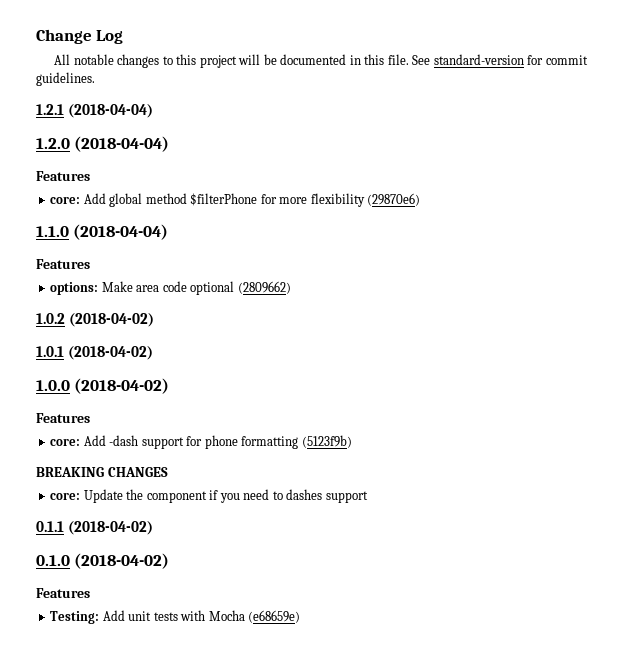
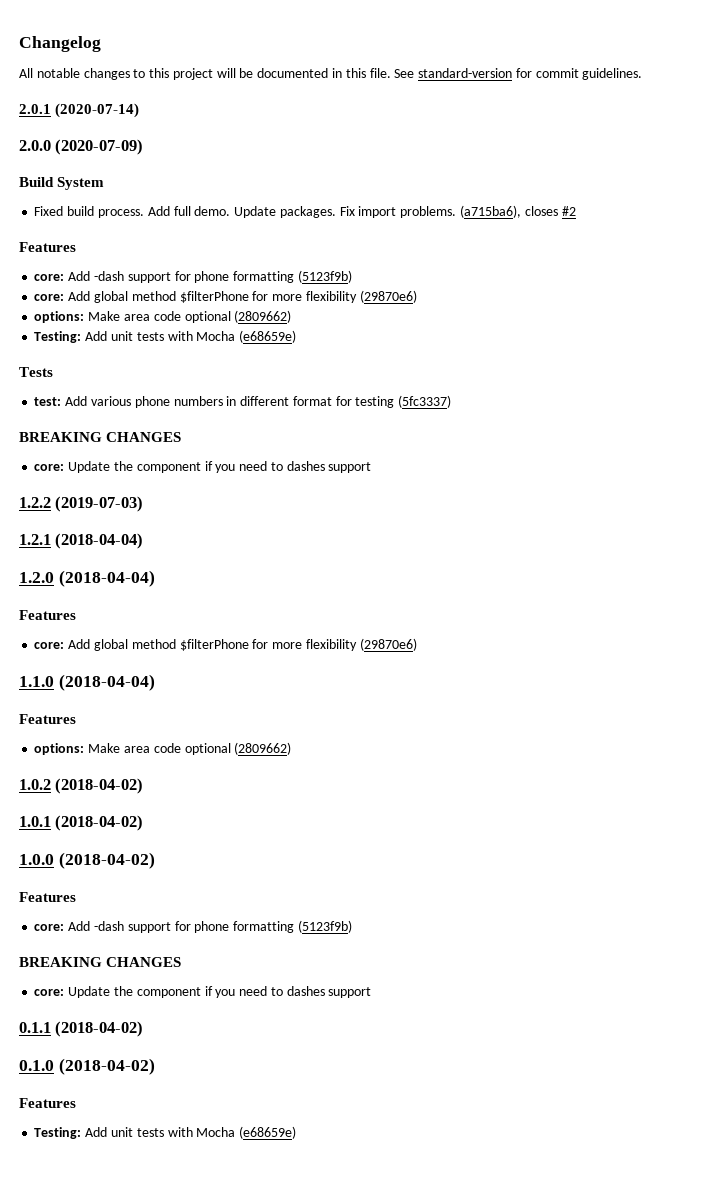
[36,29,124,44] Change Log -> [19,36,101,52] Changelog
(95, 79) none -> [19,103,140,118] [19,139,144,155] [19,177,105,190] [34,205,576,218] [19,242,76,252] [34,270,352,283] [34,290,417,303] [34,310,292,323] [34,330,297,343] [19,367,53,377] [34,395,452,408] [19,432,182,442] [34,461,372,473] [19,496,144,512] // 2.0.1 (2020-07-14) // 2.0.0 (2020-07-09) // Build System // Fixed build process. Add full demo. Update packages. Fix import problems. (a715ba6), closes #2 // Features // core: Add -dash support for phone formatting (5123f9b) // core: Add global method $filterPhone for more flexibility (29870e6) // options: Make area code optional (2809662) // Testing: Add unit tests with Mocha (e68659e) // Tests // test: Add various phone numbers in different format for testing (5fc3337) // BREAKING CHANGES // core: Update the component if you need to dashes support // 1.2.2 (2019-07-03)

